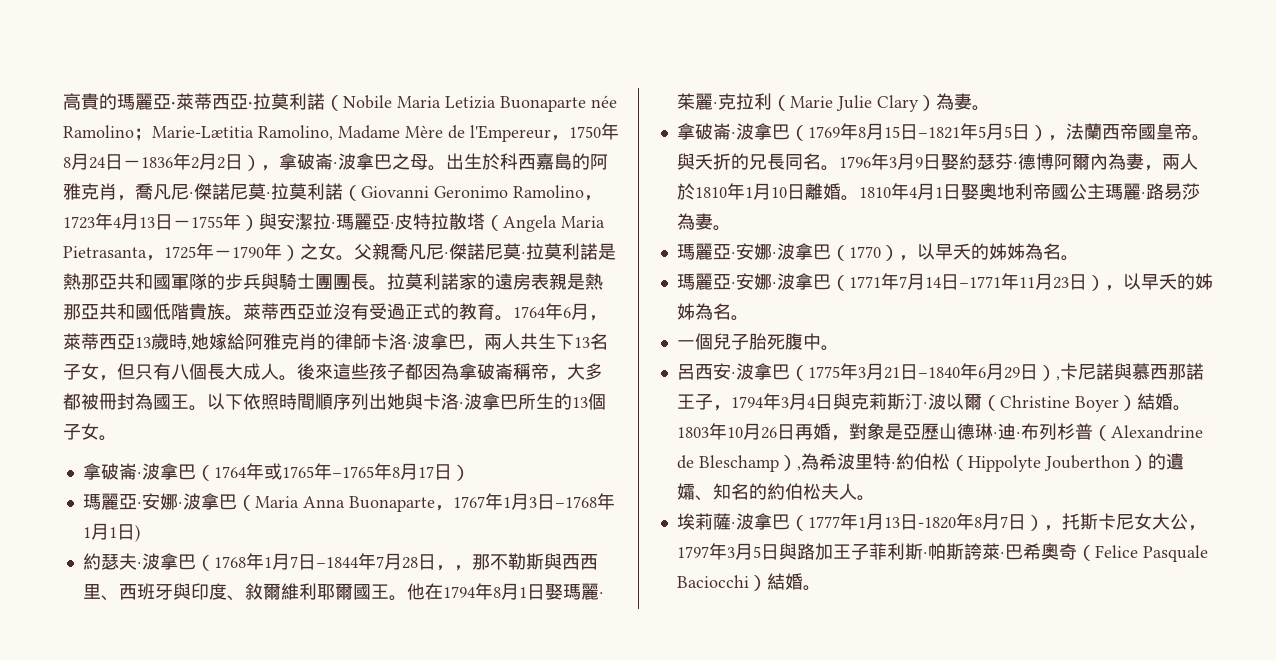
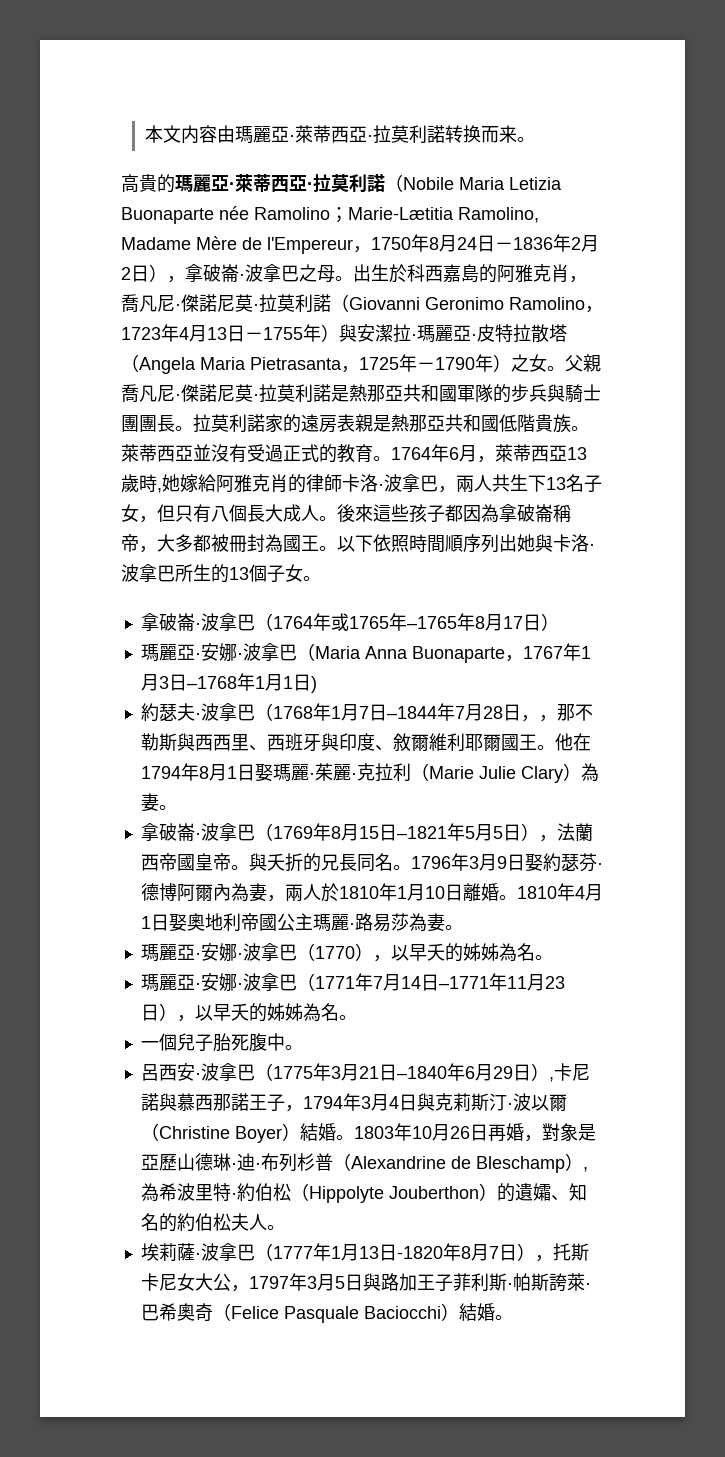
(63, 101) none -> [145,125,536,144] 本文内容由瑪麗亞·萊蒂西亞·拉莫利諾转换而来。 //

